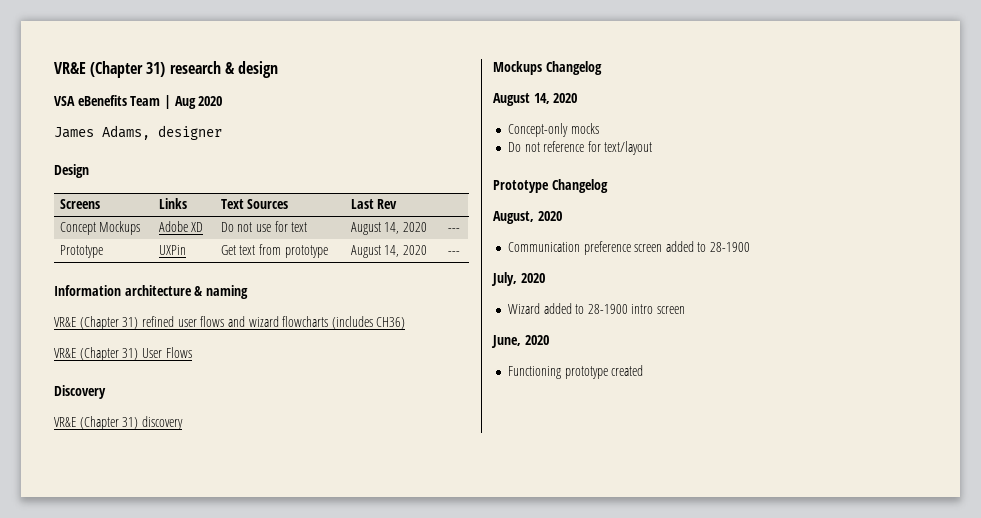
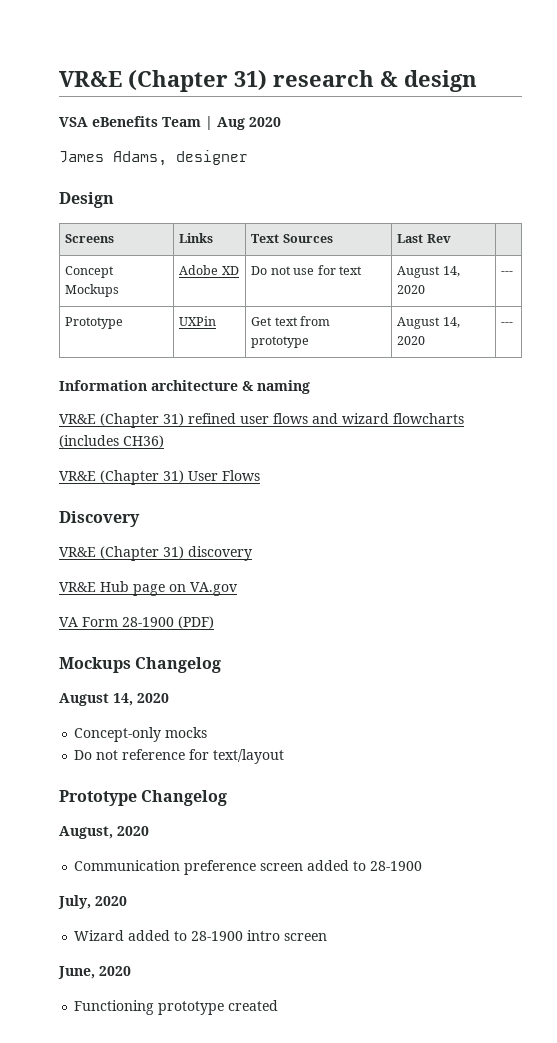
(183, 423) none -> [59,581,238,596] [59,616,214,629] // VR&E Hub page on VA.gov // VA Form 28-1900 (PDF)

